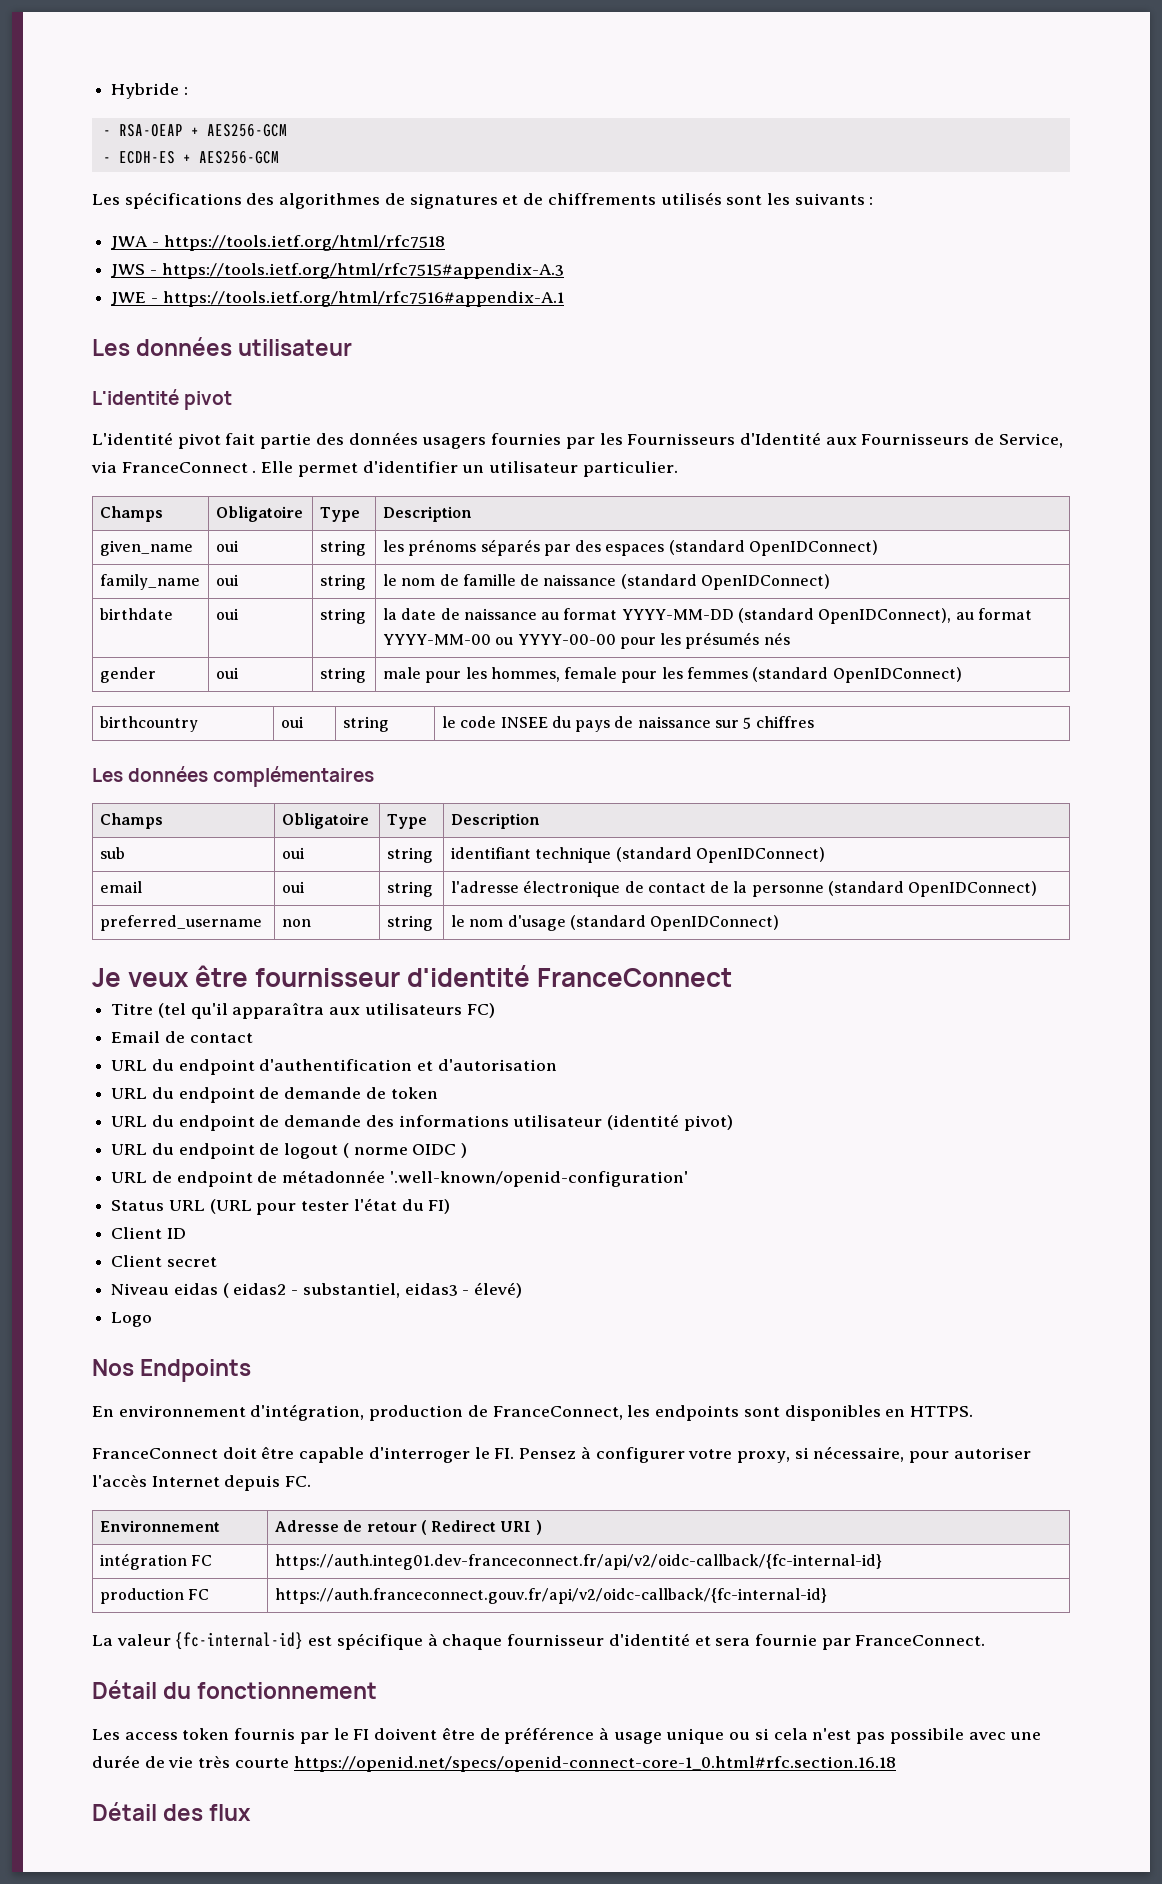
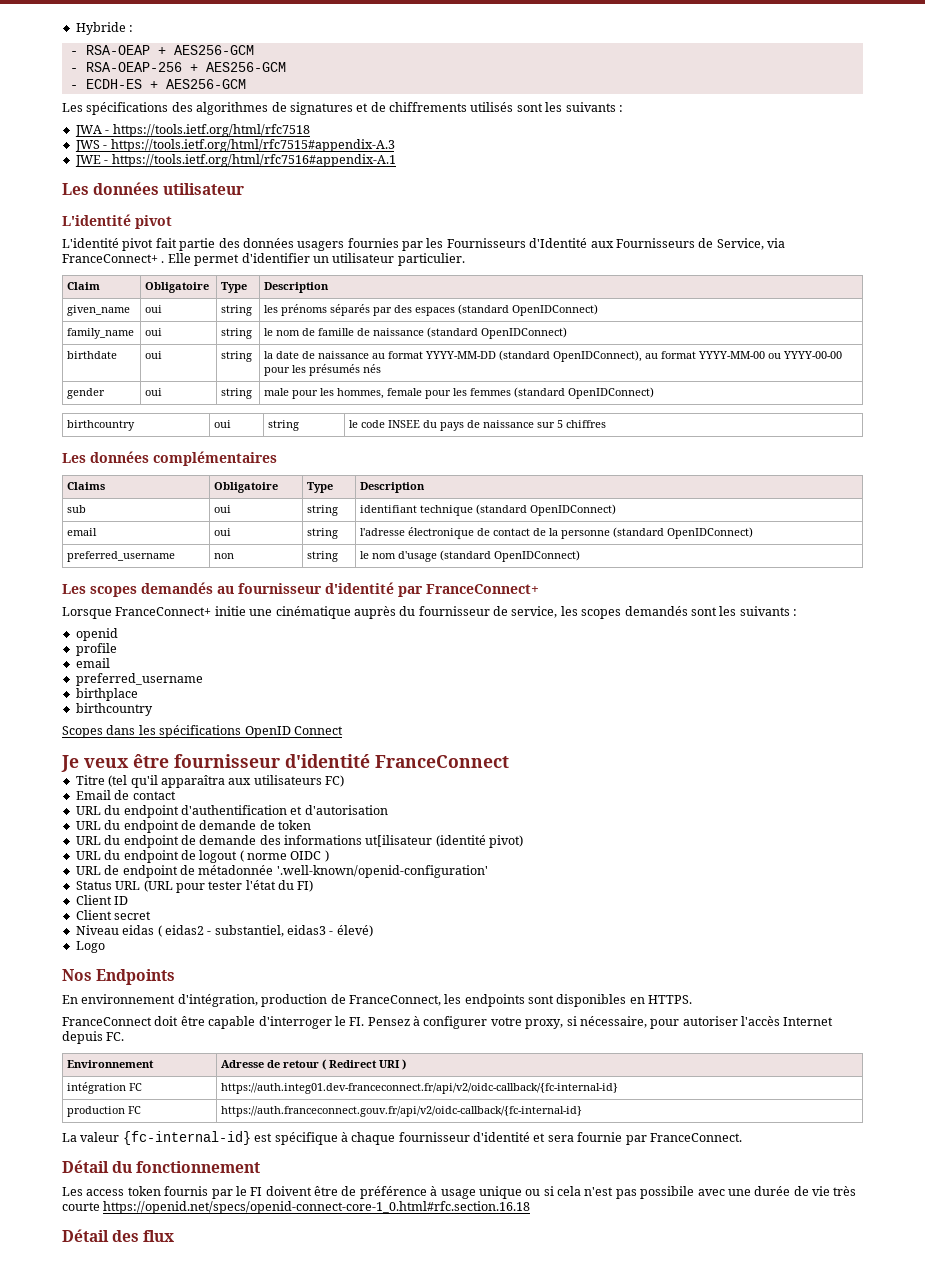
(287, 130) none -> [69,62,286,72] // - RSA-OEAP-256 + AES256-GCM
[121,462,248,473] FranceConnect -> [62,254,158,263] FranceConnect+
[99,506,163,522] Champs -> [67,282,101,290] Claim
[99,813,163,829] Champs -> [67,482,106,490] Claims
(780, 923) none -> [62,582,539,597] [62,606,797,619] [75,628,118,641] [75,643,117,656] [75,658,110,668] [75,673,203,686] [75,688,138,701] [75,703,153,716] [62,725,343,738] // Les scopes demandés au fournisseur d'identité par FranceConnect+ // Lorsque FranceConnect+ initie une cinématique auprès du fournisseur de service, les scopes demandés sont les suivants : // openid // profile // email // preferred_username // birthplace // birthcountry // Scopes dans les spécifications OpenID Connect
[513,1115,603,1127] utilisateur -> [365,835,433,847] ut[ilisateur

